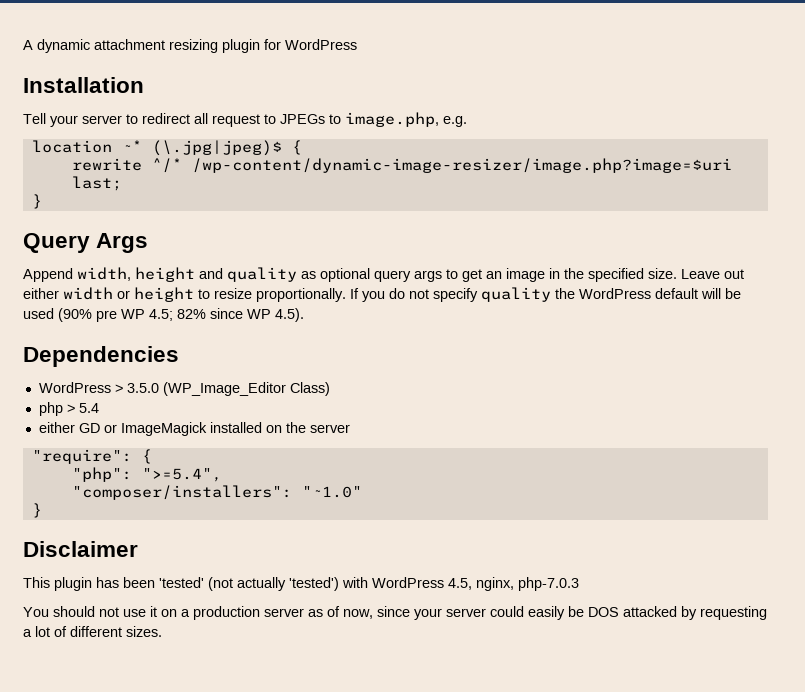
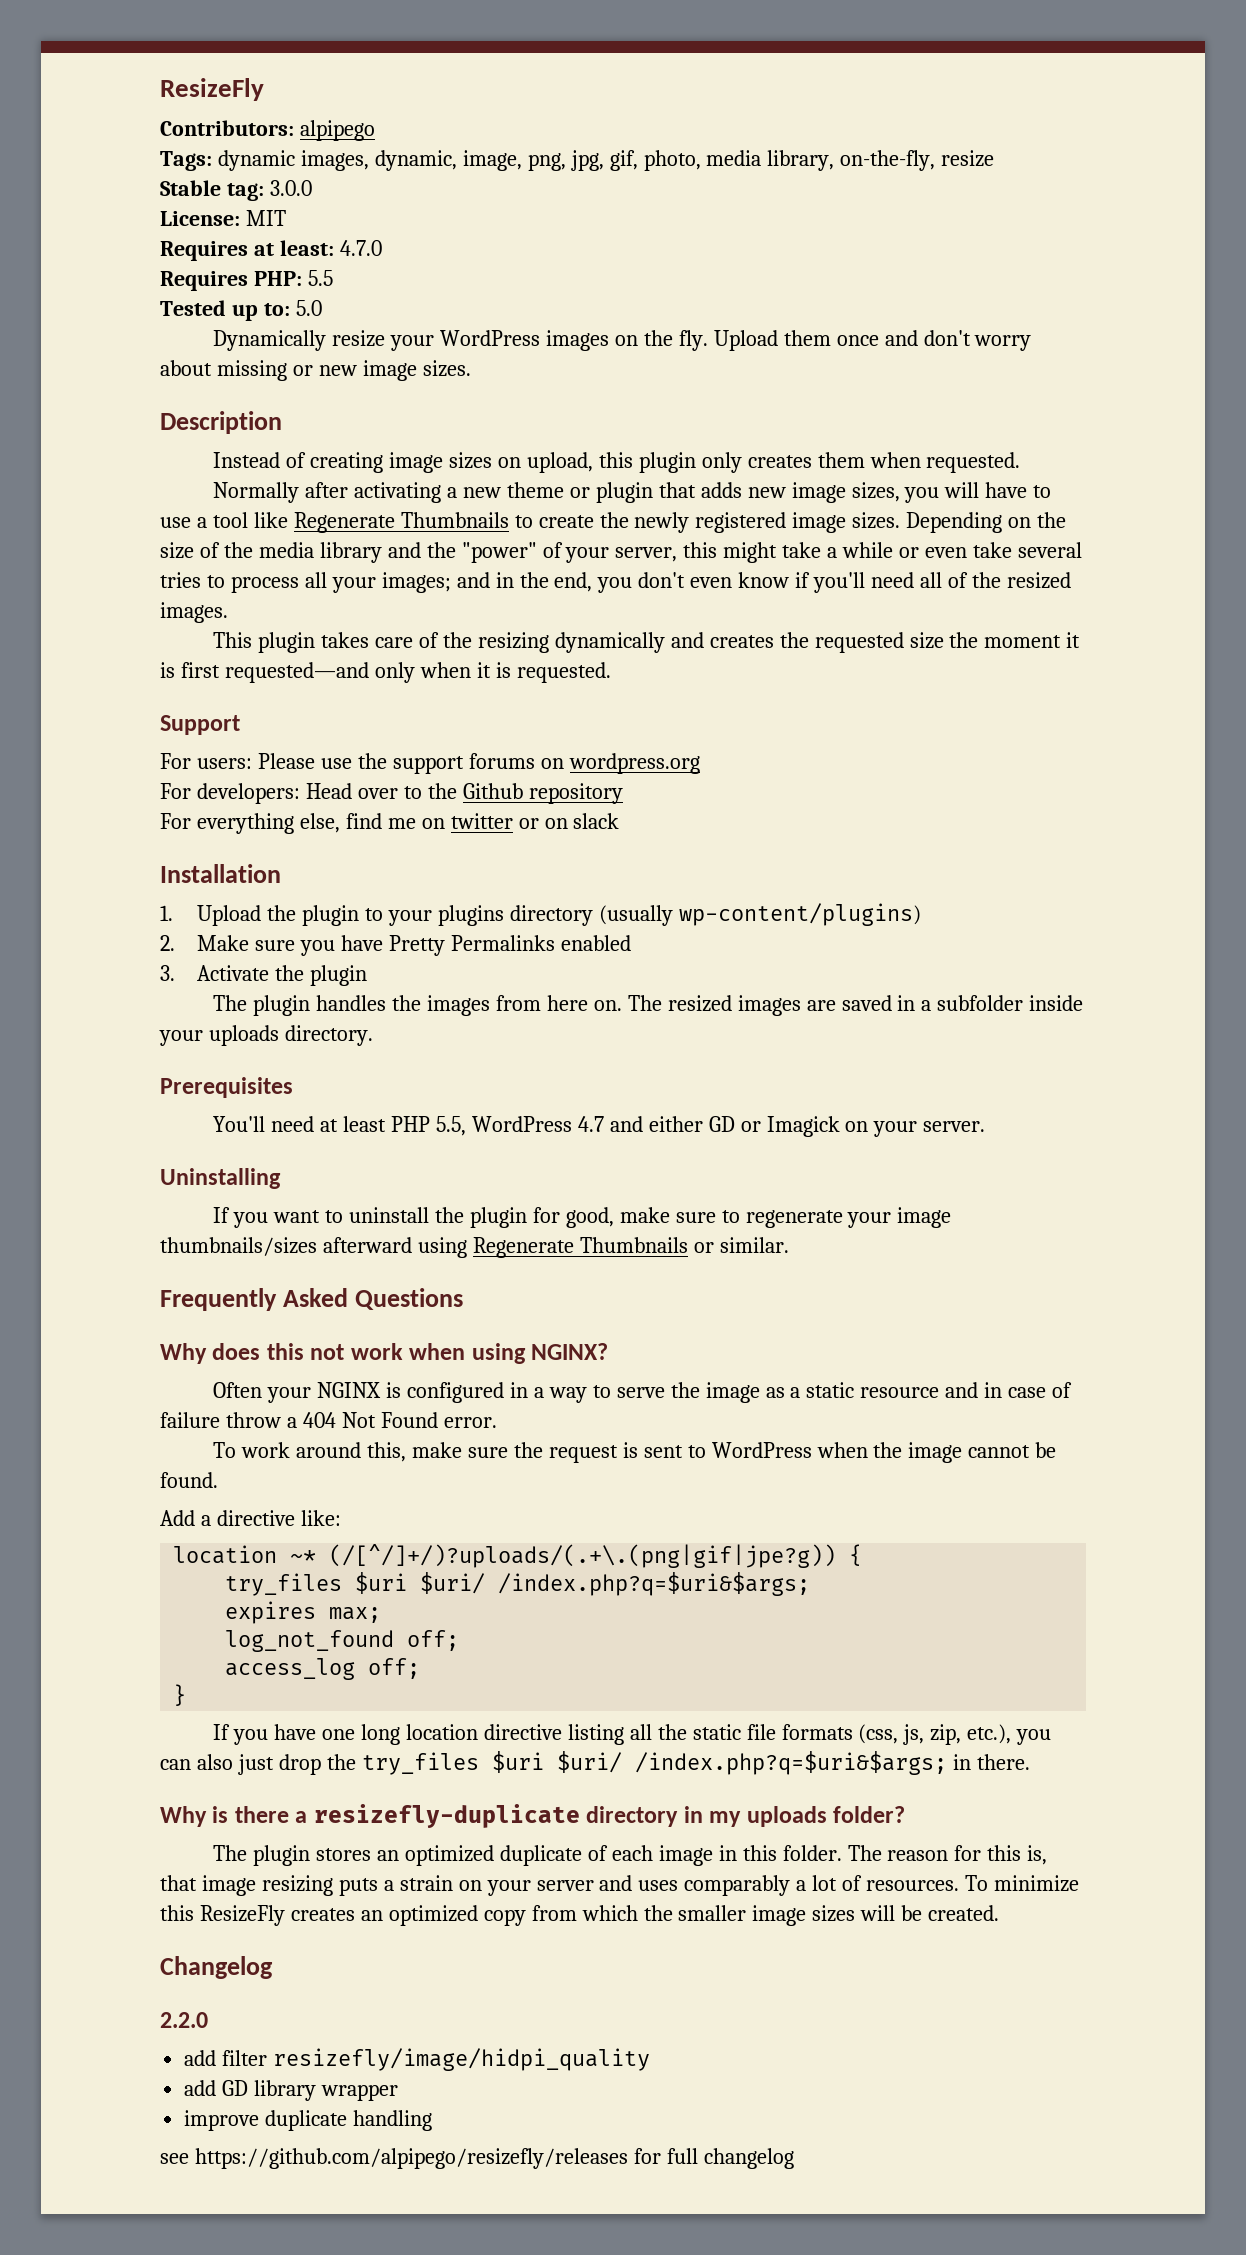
[23,39,357,53] [23,77,144,93] [23,112,467,127] A dynamic attachment resizing plugin for WordPress // Installation // Tell your server to redirect all request to JPEGs to image.php, e.g. -> [160,78,264,101] [160,120,375,141] [160,150,995,171] [160,180,312,201] [160,210,286,226] [160,240,382,261] [160,270,333,291] [160,300,322,321] [213,330,1032,351] [160,360,471,381] [160,411,282,434] [213,452,1021,473] [213,482,1052,503] [160,512,1067,533] [160,542,1082,563] [160,572,1071,593] [160,602,228,623] [213,632,1081,653] [160,662,611,683] [160,715,240,735] [160,753,700,774] [160,783,623,804] [160,813,620,834] [160,864,281,883] [160,903,921,926] [160,935,631,956] [160,965,368,986] [213,995,1084,1016] [159,1025,373,1046] [160,1077,293,1098] [213,1116,986,1137] [160,1168,281,1189] [213,1207,952,1228] [160,1237,789,1258] [160,1288,463,1311] [160,1343,609,1364] [213,1382,1073,1403] [160,1412,497,1428] [213,1442,1057,1463] [160,1472,218,1488] [160,1510,341,1526] ResizeFly // Contributors: alpipego // Tags: dynamic images, dynamic, image, png, jpg, gif, photo, media library, on-the-fly, resize // Stable tag: 3.0.0 // License: MIT // Requires at least: 4.7.0 // Requires PHP: 5.5 // Tested up to: 5.0 // Dynamically resize your WordPress images on the fly. Upload them once and don't worry about missing or new image sizes. // Description // Instead of creating image sizes on upload, this plugin only creates them when requested. // Normally after activating a new theme or plugin that adds new image sizes, you will have to use a tool like Regenerate Thumbnails to create the newly registered image sizes. Depending on the size of the media library and the "power" of your server, this might take a while or even take several tries to process all your images; and in the end, you don't even know if you'll need all of the resized images. // This plugin takes care of the resizing dynamically and creates the requested size the moment it is first requested—and only when it is requested. // Support // For users: Please use the support forums on wordpress.org // For developers: Head over to the Github repository // For everything else, find me on twitter or on slack // Installation // 1. Upload the plugin to your plugins directory (usually wp-content/plugins) // 2. Make sure you have Pretty Permalinks enabled // 3. Activate the plugin // The plugin handles the images from here on. The resized images are saved in a subfolder inside your uploads directory. // Prerequisites // You'll need at least PHP 5.5, WordPress 4.7 and either GD or Imagick on your server. // Uninstalling // If you want to uninstall the plugin for good, make sure to regenerate your image thumbnails/sizes afterward using Regenerate Thumbnails or similar. // Frequently Asked Questions // Why does this not work when using NGINX? // Often your NGINX is configured in a way to serve the image as a static resource and in case of failure throw a 404 Not Found error. // To work around this, make sure the request is sent to WordPress when the image cannot be found. // Add a directive like:
[151,140,302,156] [71,158,732,173] [71,176,122,191] [31,194,42,209] [23,233,149,253] [23,267,744,282] [23,287,741,302] [23,308,304,322] [23,346,179,367] [38,382,330,396] [38,402,99,416] [38,422,350,436] [31,449,152,464] [71,467,222,482] [71,485,362,500] [31,503,42,518] [23,541,138,557] [23,577,579,591] [23,606,767,620] [23,626,162,637] (\.jpg|jpeg)$ { // rewrite ^/* /wp-content/dynamic-image-resizer/image.php?image=$uri last; // } // Query Args // Append width, height and quality as optional query args to get an image in the specified size. Leave out either width or height to resize proportionally. If you do not specify quality the WordPress default will be used (90% pre WP 4.5; 82% since WP 4.5). // Dependencies // WordPress > 3.5.0 (WP_Image_Editor Class) // php > 5.4 // either GD or ImageMagick installed on the server // "require": { // "php": ">=5.4", // "composer/installers": "~1.0" // } // Disclaimer // This plugin has been 'tested' (not actually 'tested') with WordPress 4.5, nginx, php-7.0.3 // You should not use it on a production server as of now, since your server could easily be DOS attacked by requesting a lot of different sizes. -> [329,1544,863,1568] [225,1572,811,1596] [225,1601,382,1624] [225,1630,460,1652] [225,1658,421,1680] [173,1684,187,1706] [213,1724,1052,1745] [160,1751,1030,1775] [160,1804,906,1828] [213,1845,1048,1866] [160,1875,1079,1896] [160,1905,1000,1926] [160,1956,273,1979] [160,2012,208,2028] [184,2048,651,2071] [184,2080,399,2101] [184,2110,433,2131] [160,2148,794,2169] (/[^/]+/)?uploads/(.+\.(png|gif|jpe?g)) { // try_files $uri $uri/ /index.php?q=$uri&$args; // expires max; // log_not_found off; // access_log off; // } // If you have one long location directive listing all the static file formats (css, js, zip, etc.), you can also just drop the try_files $uri $uri/ /index.php?q=$uri&$args; in there. // Why is there a resizefly-duplicate directory in my uploads folder? // The plugin stores an optimized duplicate of each image in this folder. The reason for this is, that image resizing puts a strain on your server and uses comparably a lot of resources. To minimize this ResizeFly creates an optimized copy from which the smaller image sizes will be created. // Changelog // 2.2.0 // add filter resizefly/image/hidpi_quality // add GD library wrapper // improve duplicate handling // see https://github.com/alpipego/resizefly/releases for full changelog

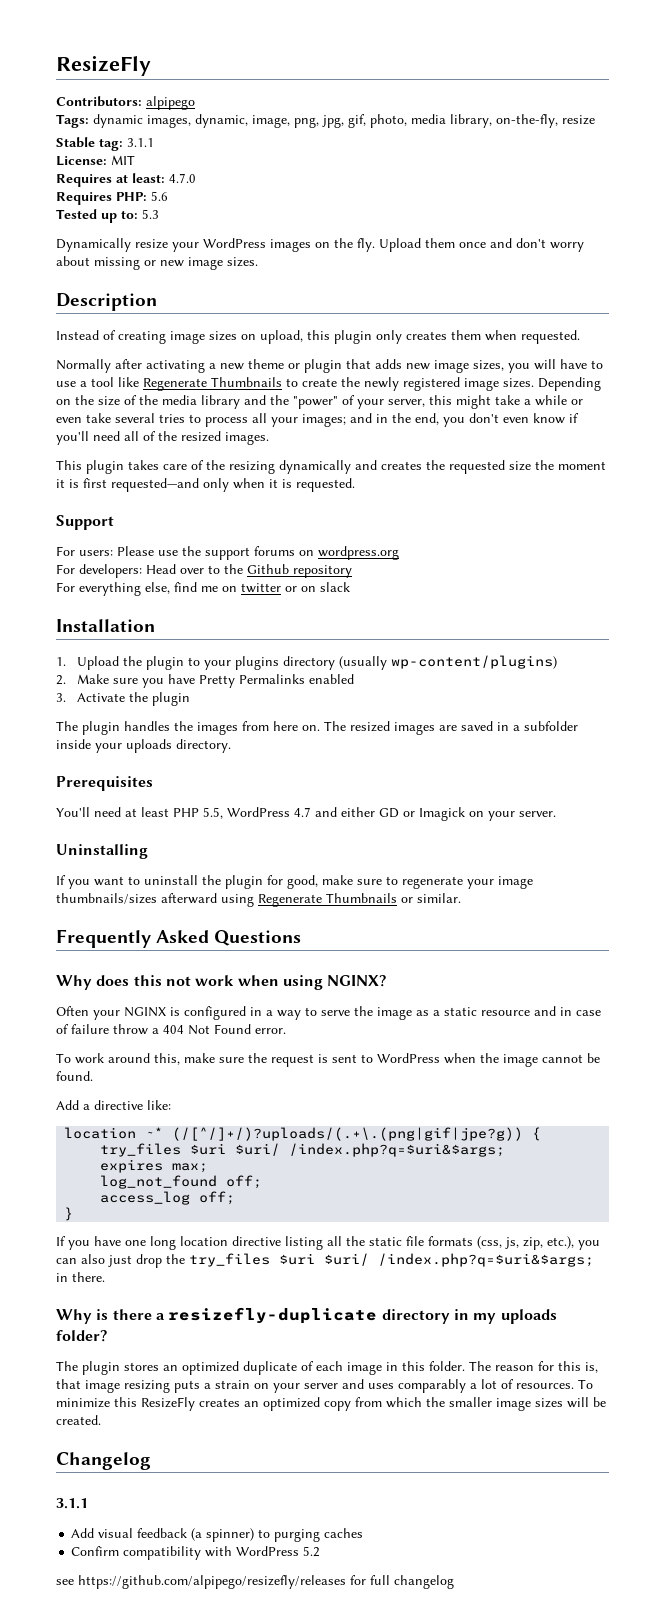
[269,180,312,196] 3.0.0 -> [127,138,154,147] 3.1.1
[307,270,333,286] 5.5 -> [151,191,168,201] 5.6
[295,300,322,316] 5.0 -> [142,209,159,219] 5.3
[160,2012,208,2028] [184,2048,651,2071] [184,2080,399,2101] [184,2110,433,2131] 2.2.0 // add filter resizefly/image/hidpi_quality // add GD library wrapper // improve duplicate handling -> [56,1498,88,1509] [71,1528,364,1542] [71,1546,321,1560] 3.1.1 // Add visual feedback (a spinner) to purging caches // Confirm compatibility with WordPress 5.2

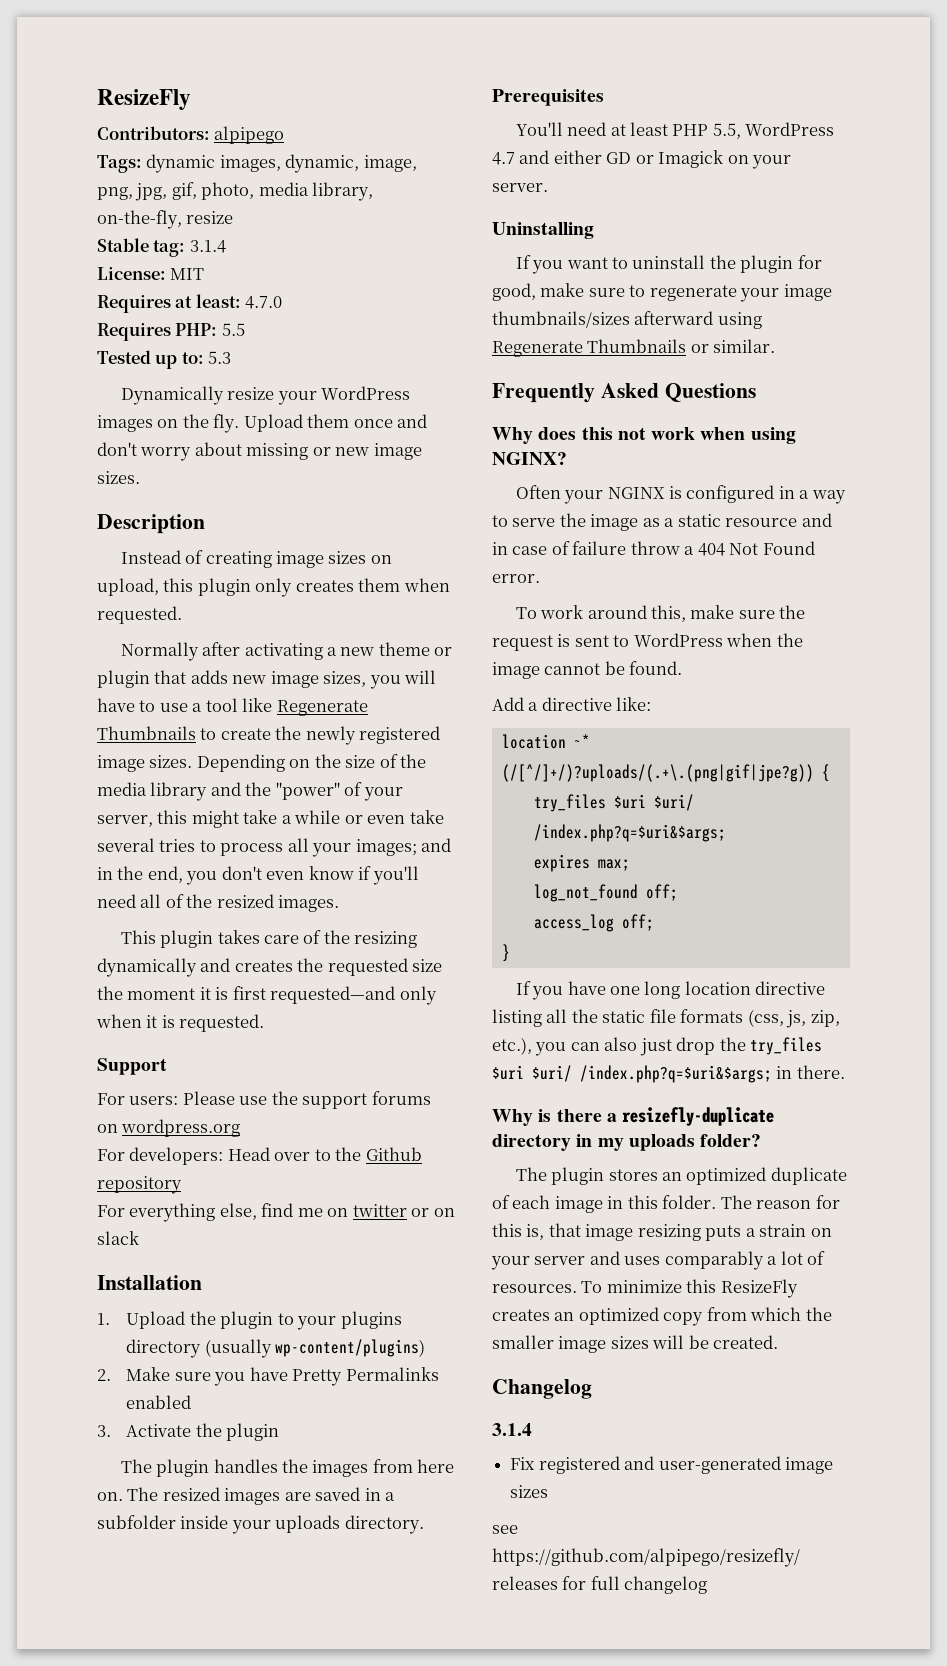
[127,138,154,147] 3.1.1 -> [189,240,226,253] 3.1.4
[151,191,168,201] 5.6 -> [221,323,245,336] 5.5
[56,1498,88,1509] [71,1528,364,1542] [71,1546,321,1560] 3.1.1 // Add visual feedback (a spinner) to purging caches // Confirm compatibility with WordPress 5.2 -> [492,1423,532,1436] [510,1456,833,1474] [510,1485,549,1498] 3.1.4 // Fix registered and user-generated image sizes

